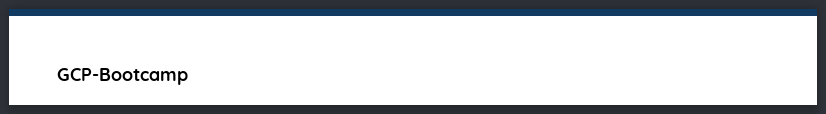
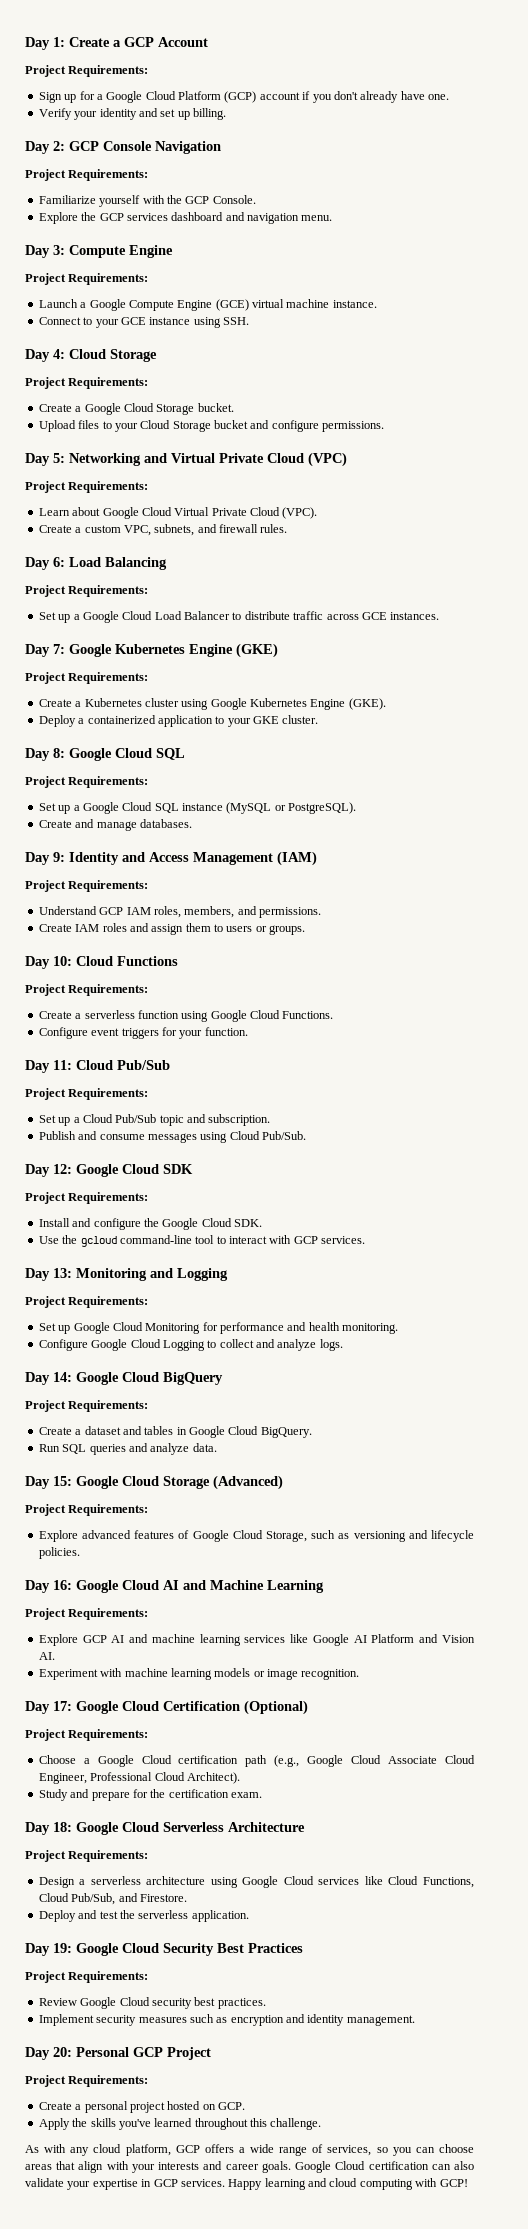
[57,68,188,85] GCP-Bootcamp -> [25,37,208,50] [25,65,149,77] [38,91,449,103] [38,108,226,120] [25,141,221,154] [25,169,149,181] [38,195,256,207] [38,212,333,224] [25,245,173,258] [25,273,149,285] [38,299,377,311] [38,317,249,328] [25,349,157,362] [25,377,149,389] [38,403,234,415] [38,420,385,432] [25,452,347,467] [25,481,149,493] [38,507,318,519] [38,524,288,536] [25,557,167,570] [25,585,149,597] [38,611,440,623] [25,643,278,658] [25,672,149,684] [38,698,386,710] [38,715,319,727] [25,748,185,761] [25,776,149,788] [38,802,357,814] [38,819,192,831] [25,851,317,866] [25,880,149,892] [38,906,321,918] [38,923,306,935] [25,956,178,969] [25,984,149,996] [38,1010,334,1022] [38,1027,248,1039] [25,1060,170,1073] [25,1088,149,1100] [38,1114,271,1126] [38,1131,306,1143] [25,1164,193,1177] [25,1192,149,1204] [38,1218,262,1230] [38,1235,366,1247] [25,1268,228,1281] [25,1296,149,1308] [38,1322,399,1334] [38,1339,343,1351] [25,1372,223,1385] [25,1400,149,1412] [38,1426,312,1438] [38,1443,217,1455] [25,1475,283,1490] [25,1504,149,1516] [38,1530,474,1542] [38,1547,80,1559] [25,1580,324,1593] [25,1608,149,1620] [38,1634,475,1646] [38,1652,55,1660] [38,1668,360,1680] [25,1700,308,1715] [25,1729,149,1741] [38,1755,476,1767] [38,1772,240,1784] [38,1789,262,1801] [25,1822,305,1835] [25,1850,149,1862] [38,1876,474,1888] [38,1893,187,1905] [38,1910,249,1922] [25,1943,303,1956] [25,1971,149,1983] [38,1997,266,2009] [38,2014,415,2026] [25,2047,211,2060] [25,2075,149,2087] [38,2101,245,2113] [38,2118,322,2130] [25,2144,474,2156] [25,2161,474,2173] [25,2178,468,2190] Day 1: Create a GCP Account // Project Requirements: // Sign up for a Google Cloud Platform (GCP) account if you don't already have one. // Verify your identity and set up billing. // Day 2: GCP Console Navigation // Project Requirements: // Familiarize yourself with the GCP Console. // Explore the GCP services dashboard and navigation menu. // Day 3: Compute Engine // Project Requirements: // Launch a Google Compute Engine (GCE) virtual machine instance. // Connect to your GCE instance using SSH. // Day 4: Cloud Storage // Project Requirements: // Create a Google Cloud Storage bucket. // Upload files to your Cloud Storage bucket and configure permissions. // Day 5: Networking and Virtual Private Cloud (VPC) // Project Requirements: // Learn about Google Cloud Virtual Private Cloud (VPC). // Create a custom VPC, subnets, and firewall rules. // Day 6: Load Balancing // Project Requirements: // Set up a Google Cloud Load Balancer to distribute traffic across GCE instances. // Day 7: Google Kubernetes Engine (GKE) // Project Requirements: // Create a Kubernetes cluster using Google Kubernetes Engine (GKE). // Deploy a containerized application to your GKE cluster. // Day 8: Google Cloud SQL // Project Requirements: // Set up a Google Cloud SQL instance (MySQL or PostgreSQL). // Create and manage databases. // Day 9: Identity and Access Management (IAM) // Project Requirements: // Understand GCP IAM roles, members, and permissions. // Create IAM roles and assign them to users or groups. // Day 10: Cloud Functions // Project Requirements: // Create a serverless function using Google Cloud Functions. // Configure event triggers for your function. // Day 11: Cloud Pub/Sub // Project Requirements: // Set up a Cloud Pub/Sub topic and subscription. // Publish and consume messages using Cloud Pub/Sub. // Day 12: Google Cloud SDK // Project Requirements: // Install and configure the Google Cloud SDK. // Use the gcloud command-line tool to interact with GCP services. // Day 13: Monitoring and Logging // Project Requirements: // Set up Google Cloud Monitoring for performance and health monitoring. // Configure Google Cloud Logging to collect and analyze logs. // Day 14: Google Cloud BigQuery // Project Requirements: // Create a dataset and tables in Google Cloud BigQuery. // Run SQL queries and analyze data. // Day 15: Google Cloud Storage (Advanced) // Project Requirements: // Explore advanced features of Google Cloud Storage, such as versioning and lifecycle policies. // Day 16: Google Cloud AI and Machine Learning // Project Requirements: // Explore GCP AI and machine learning services like Google AI Platform and Vision AI. // Experiment with machine learning models or image recognition. // Day 17: Google Cloud Certification (Optional) // Project Requirements: // Choose a Google Cloud certification path (e.g., Google Cloud Associate Cloud Engineer, Professional Cloud Architect). // Study and prepare for the certification exam. // Day 18: Google Cloud Serverless Architecture // Project Requirements: // Design a serverless architecture using Google Cloud services like Cloud Functions, Cloud Pub/Sub, and Firestore. // Deploy and test the serverless application. // Day 19: Google Cloud Security Best Practices // Project Requirements: // Review Google Cloud security best practices. // Implement security measures such as encryption and identity management. // Day 20: Personal GCP Project // Project Requirements: // Create a personal project hosted on GCP. // Apply the skills you've learned throughout this challenge. // As with any cloud platform, GCP offers a wide range of services, so you can choose areas that align with your interests and career goals. Google Cloud certification can also validate your expertise in GCP services. Happy learning and cloud computing with GCP!

